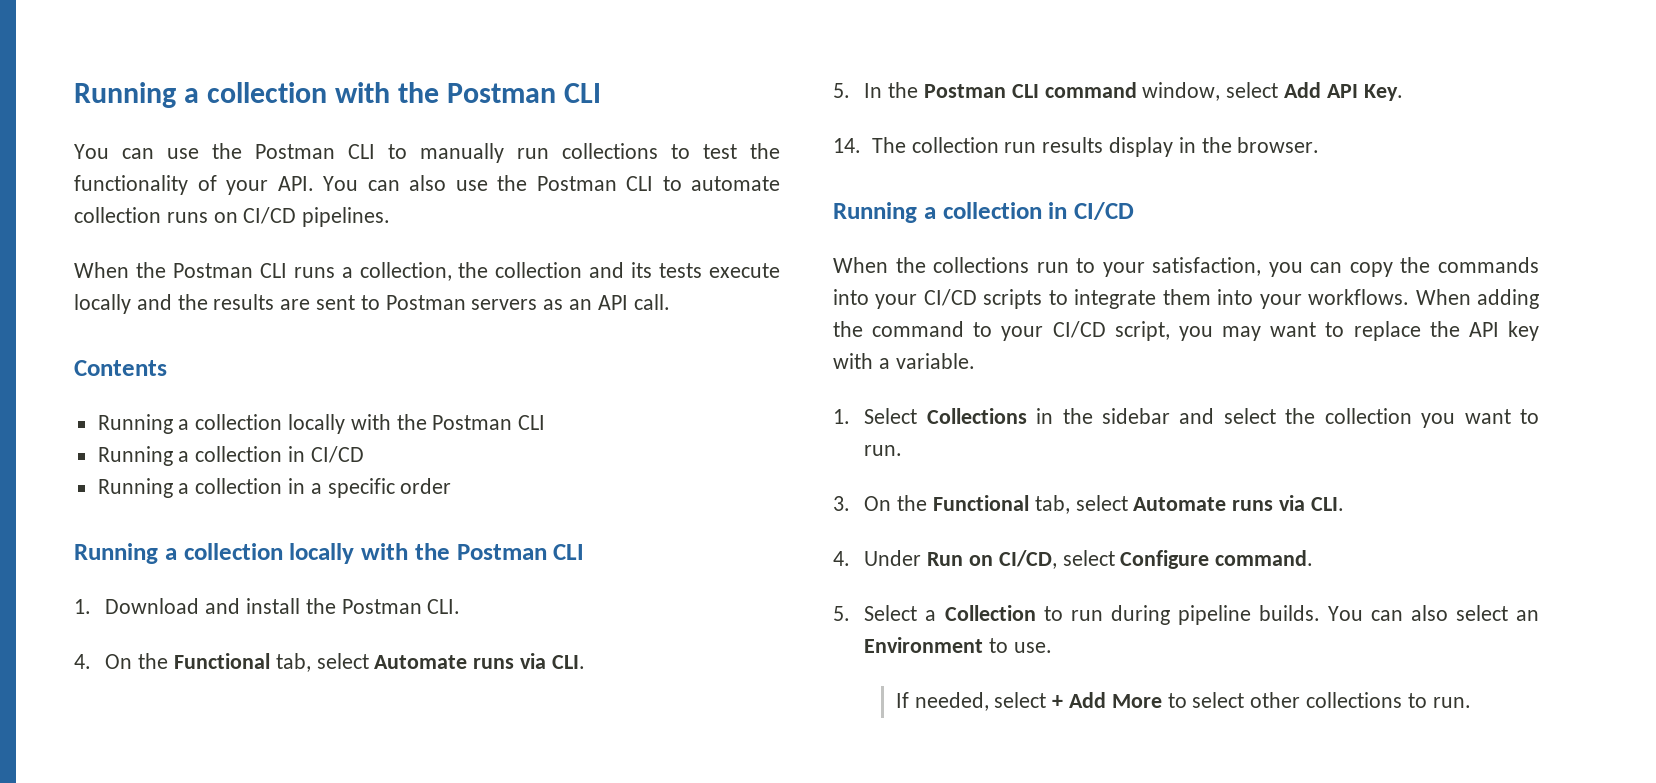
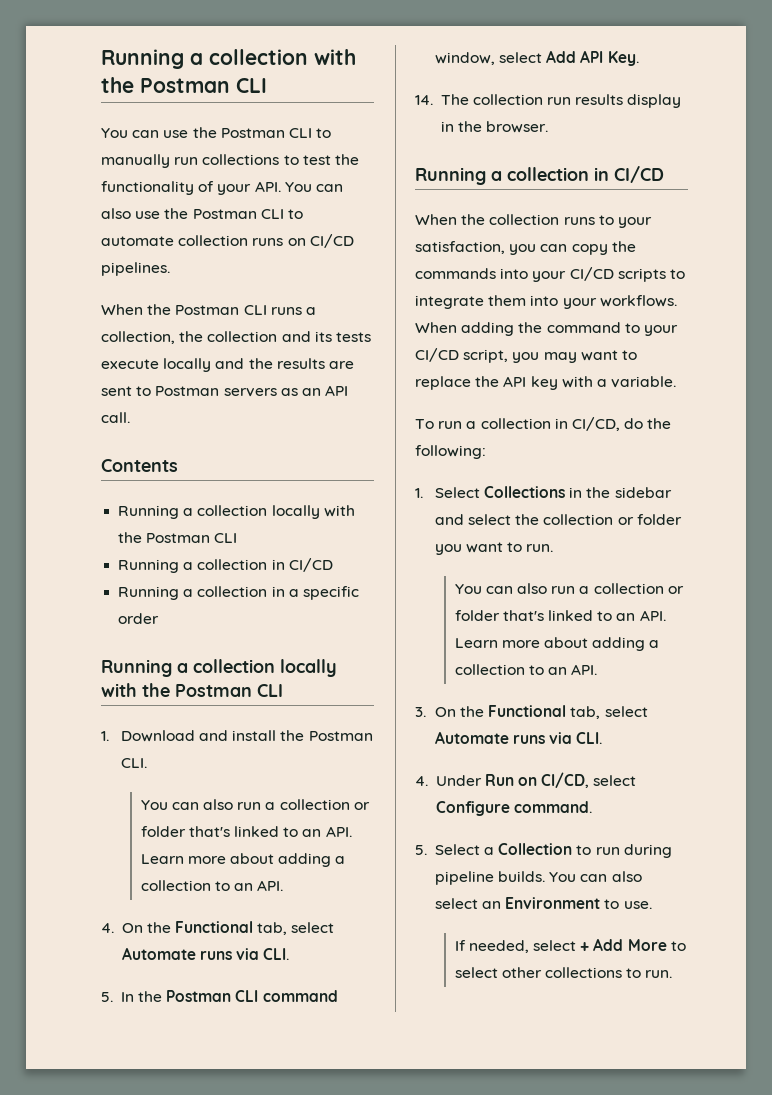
(461, 606) none -> [140,799,370,810] [140,826,352,837] [140,853,346,867] [140,880,284,891] // You can also run a collection or folder that's linked to an API. Learn more about adding a collection to an API.
[933,257,1069,273] collections run -> [489,214,595,225] collection runs
(975, 361) none -> [415,417,672,431] [415,445,486,459] // To run a collection in CI/CD, do the following:
(1412, 416) none -> [617,514,682,525] or folder
(903, 450) none -> [454,583,684,594] [454,610,666,621] [454,637,660,651] [454,664,598,675] // You can also run a collection or folder that's linked to an API. Learn more about adding a collection to an API.

